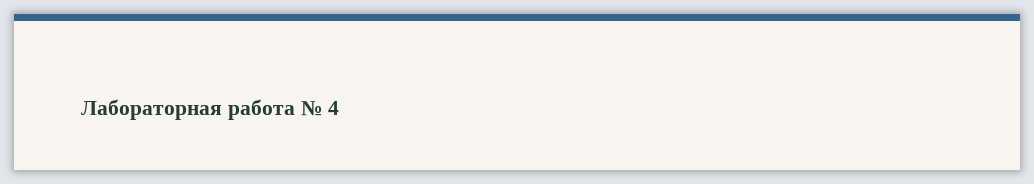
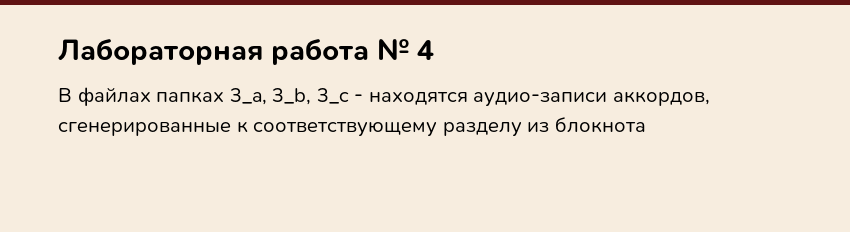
(340, 108) none -> [58,87,710,107] [58,117,646,137] // В файлах папках 3_a, 3_b, 3_c - находятся аудио-записи аккордов, сгенерированные к соответствующему разделу из блокнота

